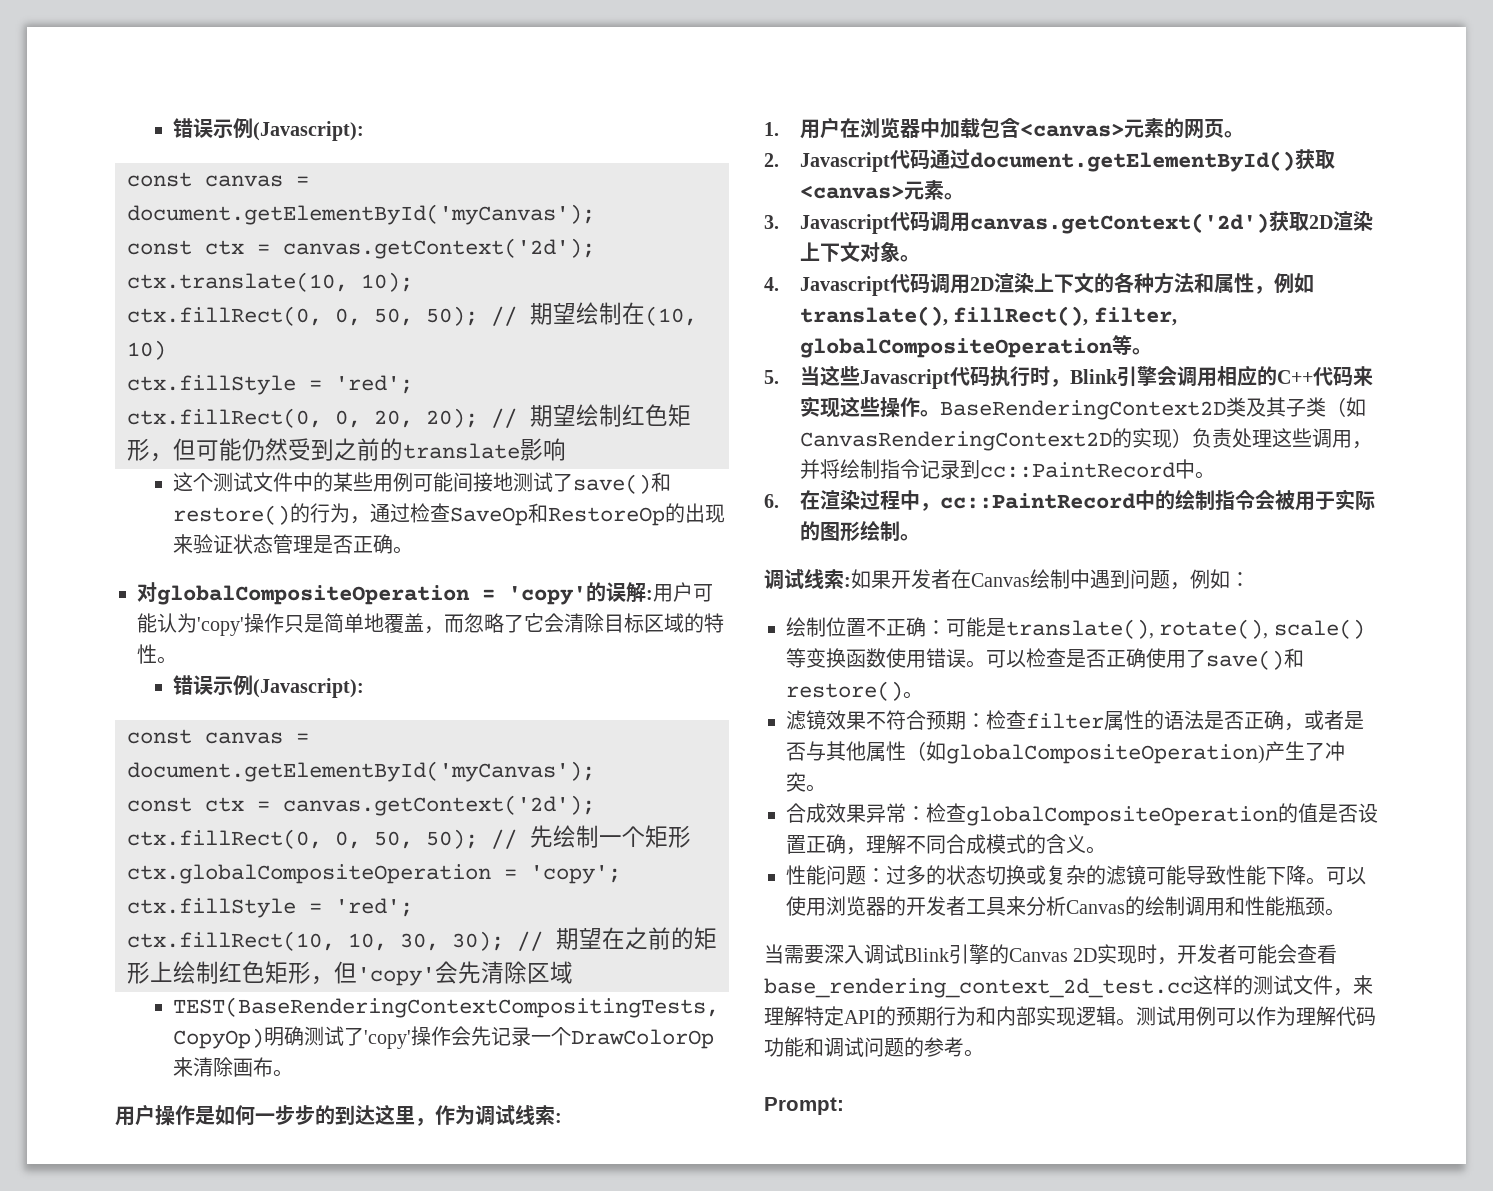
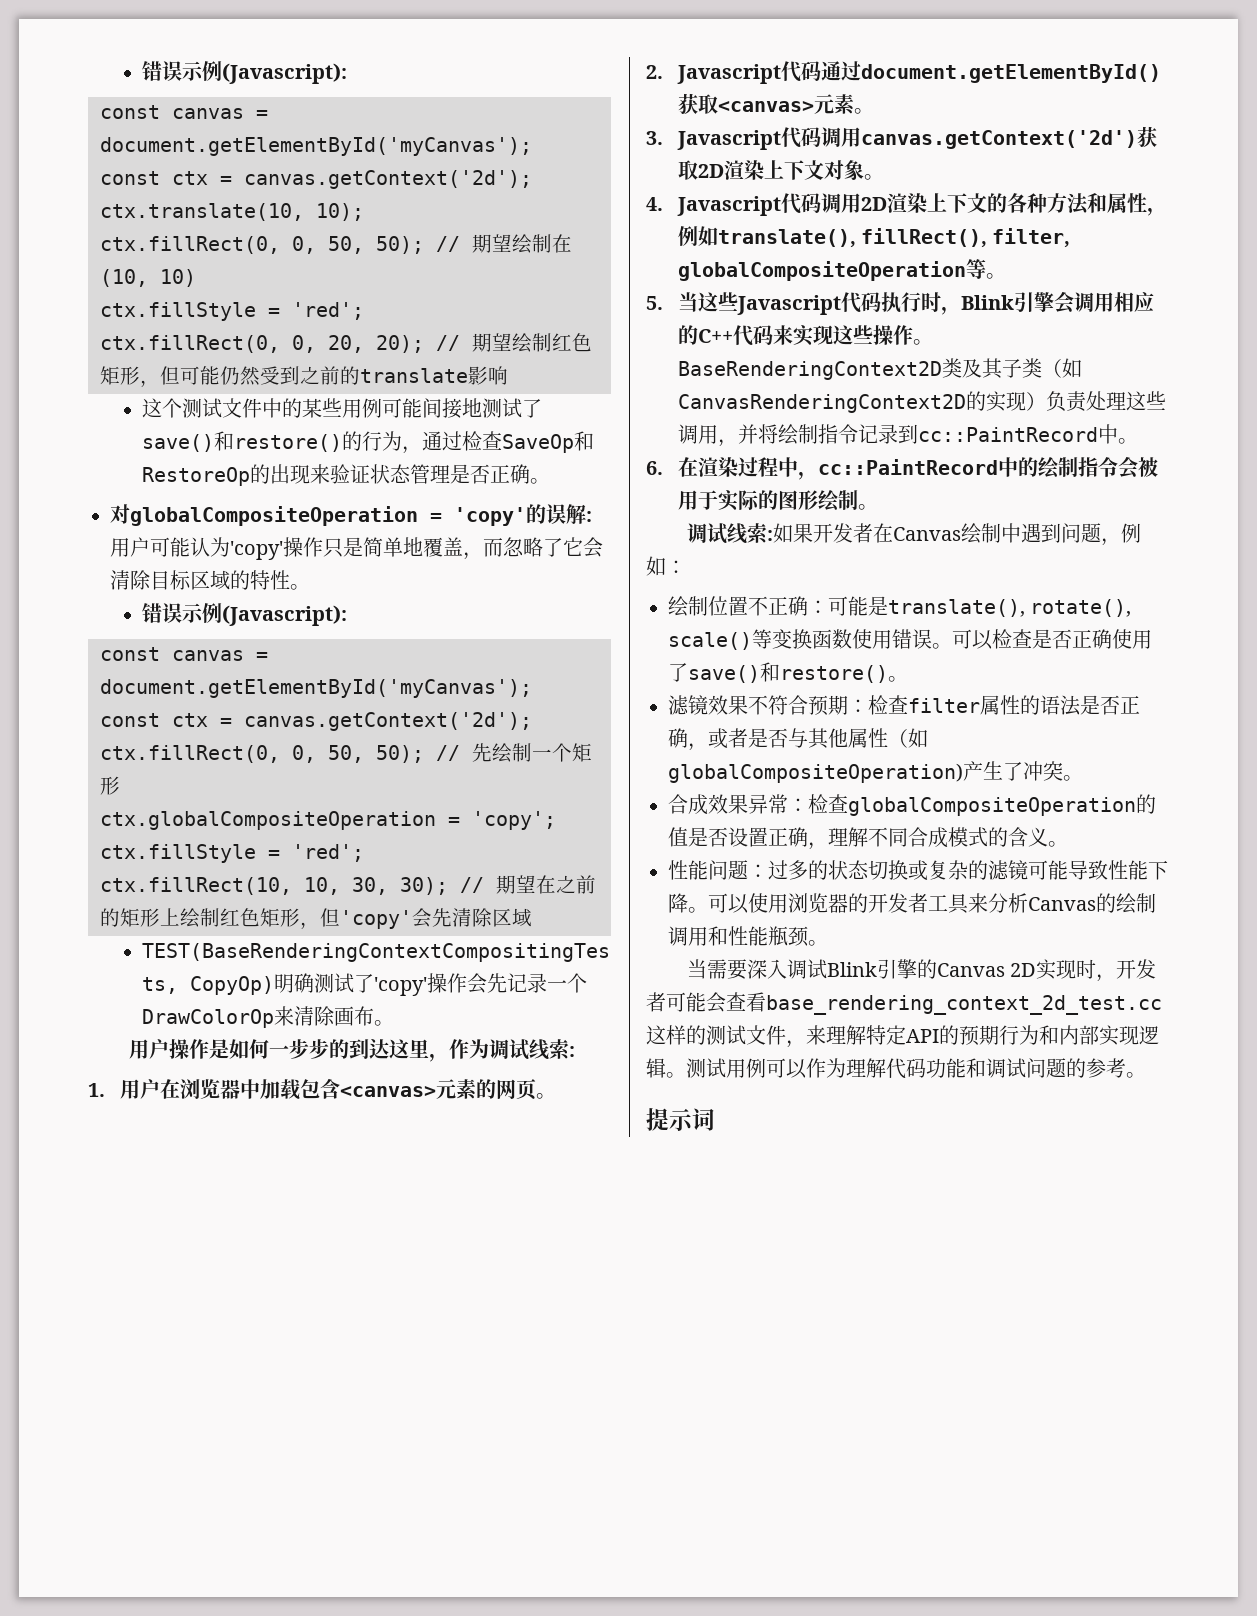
[764,1097,844,1115] Prompt: -> [646,1108,715,1131] 提示词

